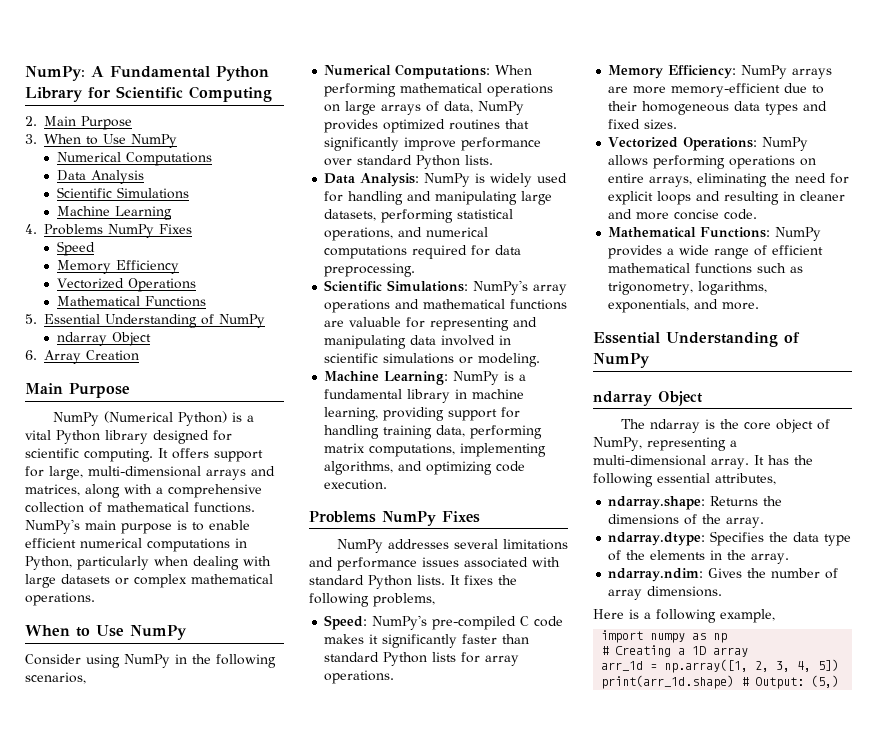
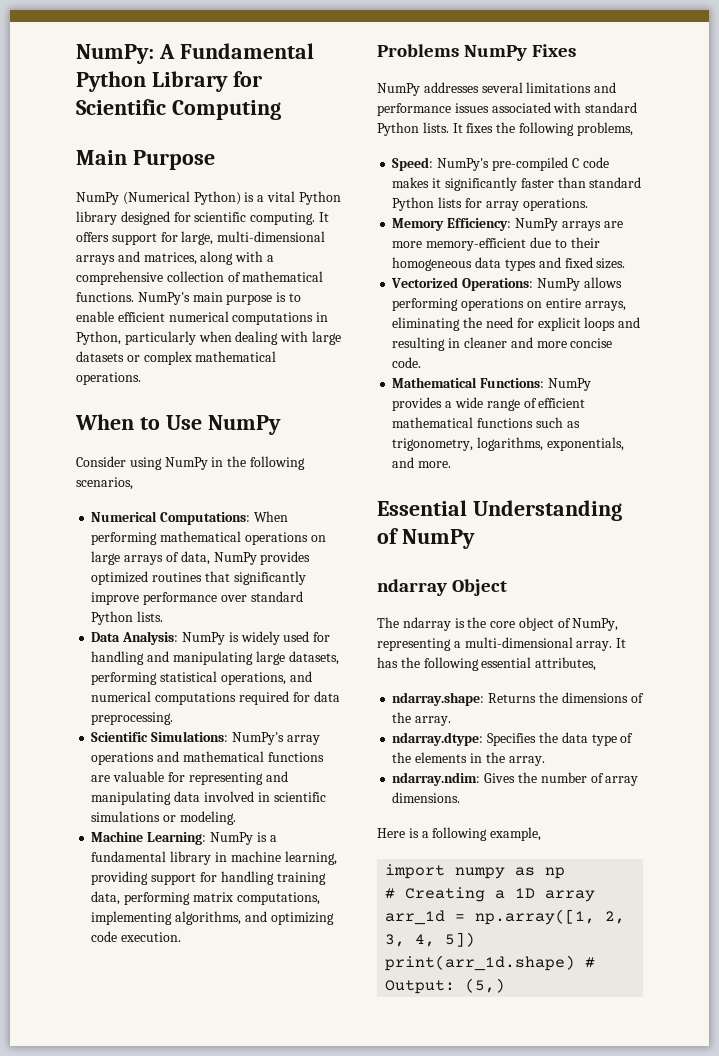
[25,116,132,130] [25,134,177,148] [56,152,212,166] [56,170,144,184] [56,187,189,199] [56,206,172,220] [25,224,192,238] [56,241,95,256] [56,260,179,274] [56,278,196,292] [56,296,206,307] [25,314,265,328] [56,332,151,346] [25,350,139,364] // 2. Main Purpose // 3. When to Use NumPy // Numerical Computations // Data Analysis // Scientific Simulations // Machine Learning // 4. Problems NumPy Fixes // Speed // Memory Efficiency // Vectorized Operations // Mathematical Functions // 5. Essential Understanding of NumPy // ndarray Object // 6. Array Creation -> (281, 110) none

